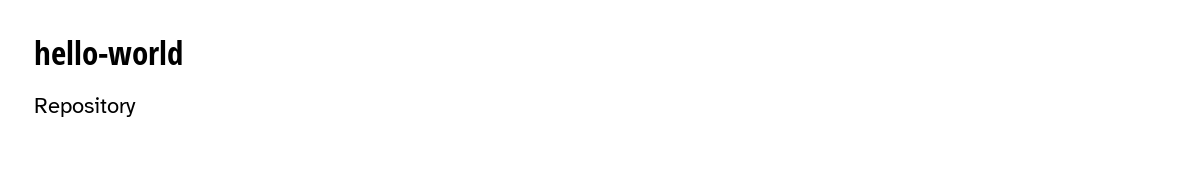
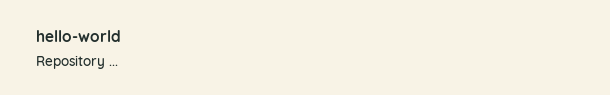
(136, 107) none -> [109,64,118,66] ...

